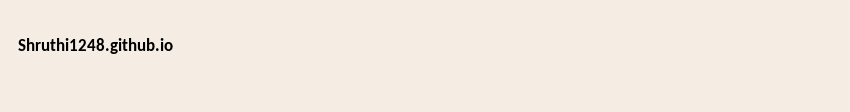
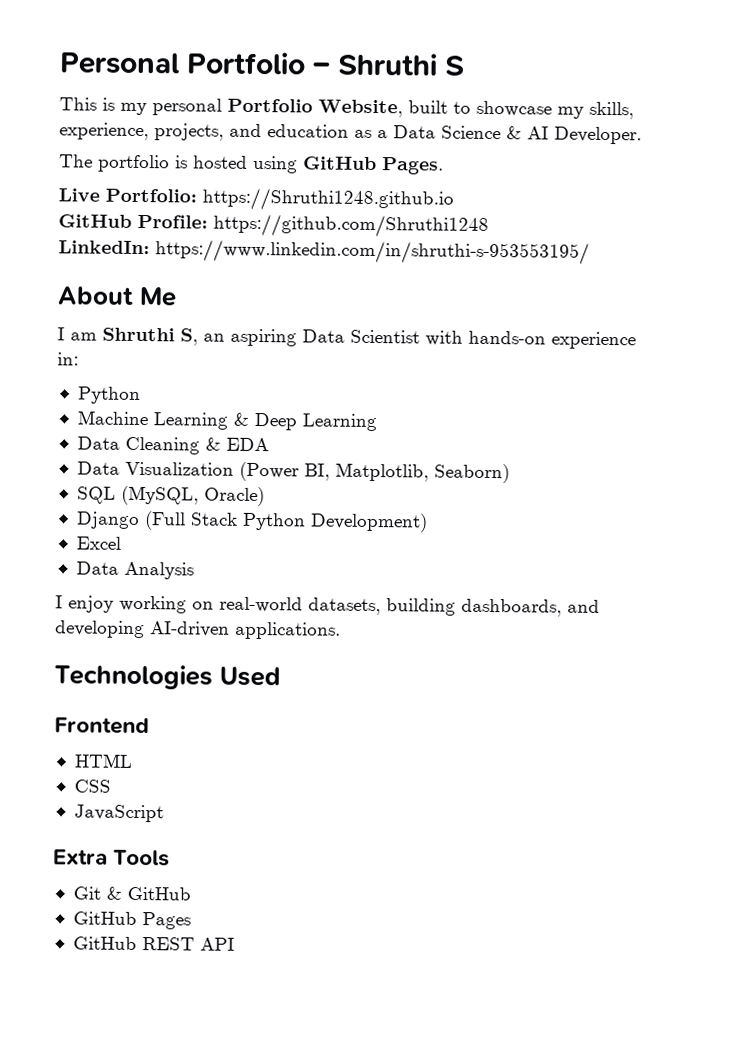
[18,38,173,54] Shruthi1248.github.io -> [59,51,466,76] [59,97,634,120] [59,122,642,145] [59,154,444,175] [58,187,454,212] [58,213,489,238] [58,239,590,265] [57,286,178,307] [57,327,636,350] [57,352,79,366] [77,386,141,405] [76,410,377,432] [76,436,269,455] [76,461,510,484] [76,485,265,507] [75,511,428,533] [75,536,121,550] [75,561,194,580] [55,595,600,617] [55,620,341,640] [54,664,282,690] [54,717,150,735] [73,753,133,768] [73,779,111,793] [73,804,164,823] [53,849,171,867] [72,886,191,901] [72,911,191,930] [72,936,235,951] Personal Portfolio – Shruthi S // This is my personal Portfolio Website, built to showcase my skills, experience, projects, and education as a Data Science & AI Developer. // The portfolio is hosted using GitHub Pages. // Live Portfolio: https://Shruthi1248.github.io // GitHub Profile: https://github.com/Shruthi1248 // LinkedIn: https://www.linkedin.com/in/shruthi-s-953553195/ // About Me // I am Shruthi S, an aspiring Data Scientist with hands-on experience in: // Python // Machine Learning & Deep Learning // Data Cleaning & EDA // Data Visualization (Power BI, Matplotlib, Seaborn) // SQL (MySQL, Oracle) // Django (Full Stack Python Development) // Excel // Data Analysis // I enjoy working on real-world datasets, building dashboards, and developing AI-driven applications. // Technologies Used // Frontend // HTML // CSS // JavaScript // Extra Tools // Git & GitHub // GitHub Pages // GitHub REST API

